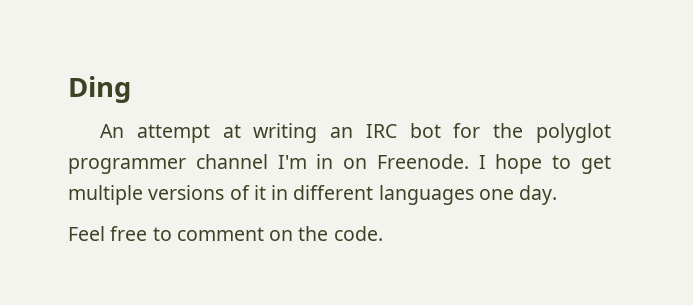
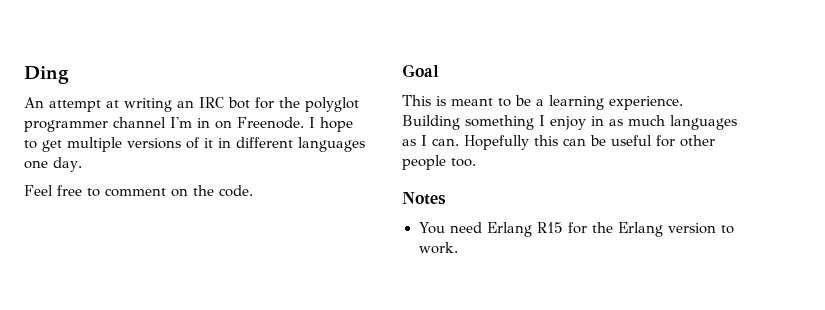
(383, 233) none -> [402,64,439,77] [402,95,683,110] [402,115,737,130] [402,135,715,150] [402,155,476,170] [402,192,446,205] [418,222,735,237] [418,242,458,254] // Goal // This is meant to be a learning experience. Building something I enjoy in as much languages as I can. Hopefully this can be useful for other people too. // Notes // You need Erlang R15 for the Erlang version to work.

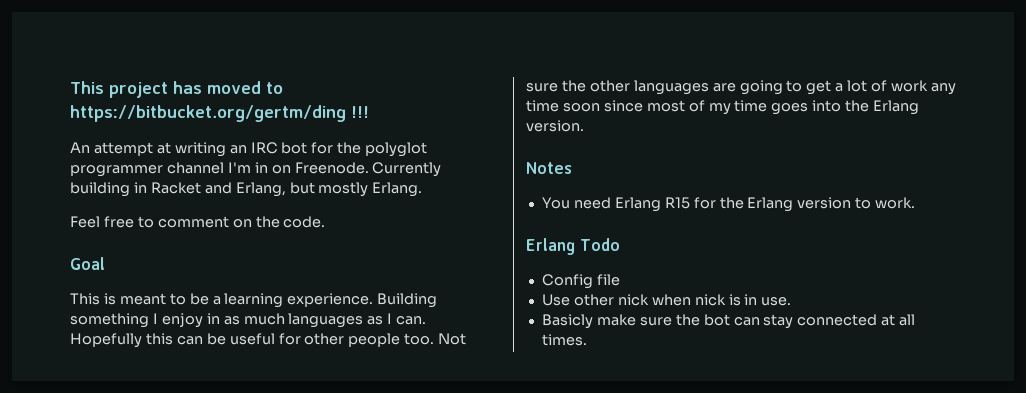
[24,66,69,84] Ding -> [70,81,283,98] [70,105,369,122] This project has moved to https://bitbucket.org/gertm/ding !!!
[309,117,353,132] [24,137,365,152] [24,157,82,172] I hope to get multiple versions of it in different languages one day. -> [372,162,442,177] [70,182,423,197] Currently building in Racket and Erlang, but mostly Erlang.
(476, 162) none -> [438,333,467,345] [526,80,956,95] [526,100,920,115] [526,120,584,132] Not sure the other languages are going to get a lot of work any time soon since most of my time goes into the Erlang version.
(458, 248) none -> [526,238,620,255] [541,274,620,289] [541,294,792,306] [541,314,916,329] [541,334,587,346] // Erlang Todo // Config file // Use other nick when nick is in use. // Basicly make sure the bot can stay connected at all times.

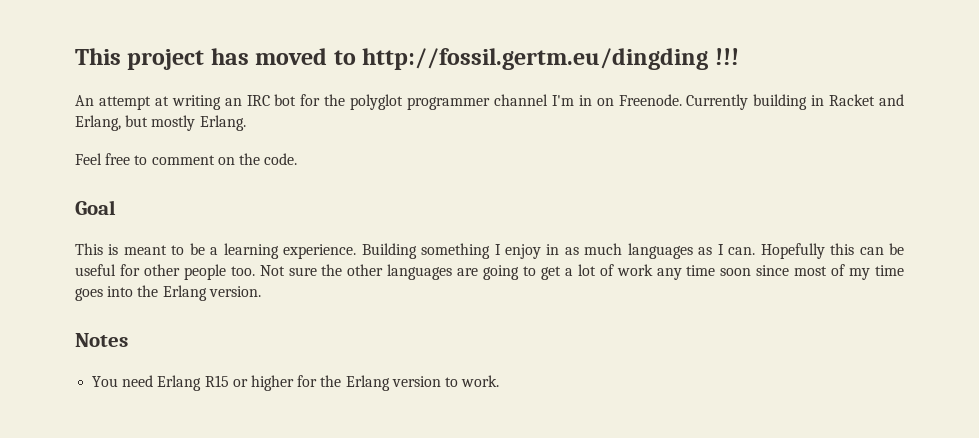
[70,105,346,122] https://bitbucket.org/gertm/ding -> [362,48,709,70] http://fossil.gertm.eu/dingding
(690, 203) none -> [232,375,294,391] or higher
[526,238,620,255] [541,274,620,289] [541,294,792,306] [541,314,916,329] [541,334,587,346] // Erlang Todo // Config file // Use other nick when nick is in use. // Basicly make sure the bot can stay connected at all times. -> (500, 381) none

